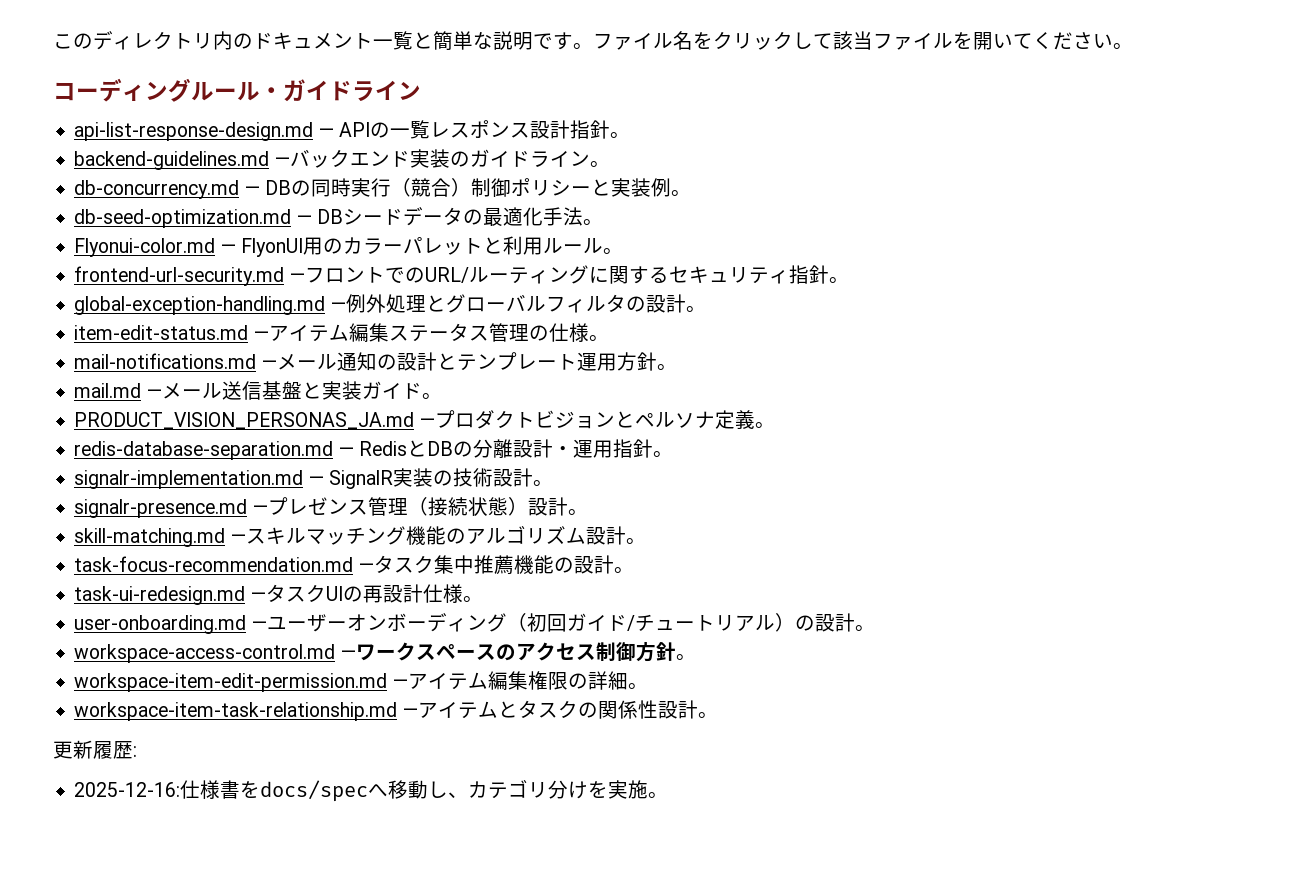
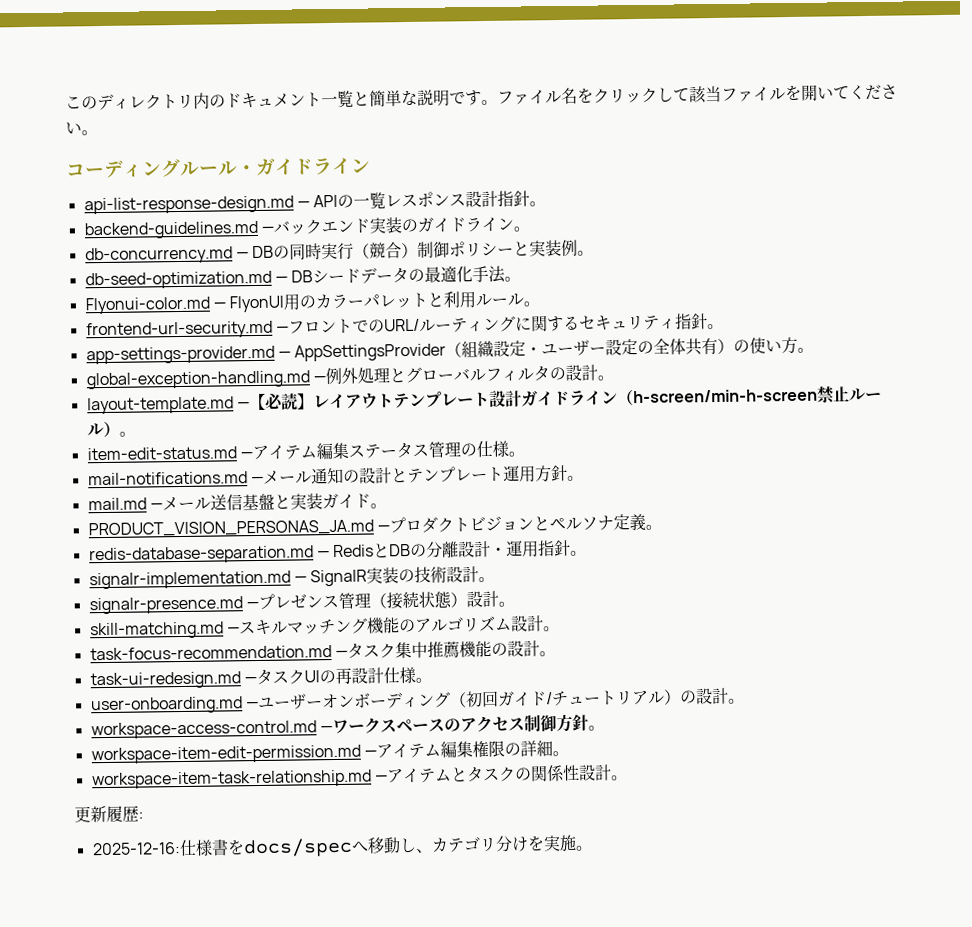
(849, 280) none -> [85,336,815,365] // app-settings-provider.md — AppSettingsProvider（組織設定・ユーザー設定の全体共有）の使い方。
(706, 309) none -> [86,385,882,415] [86,420,136,438] // layout-template.md —【必読】レイアウトテンプレート設計ガイドライン（h-screen/min-h-screen禁止ルール）。

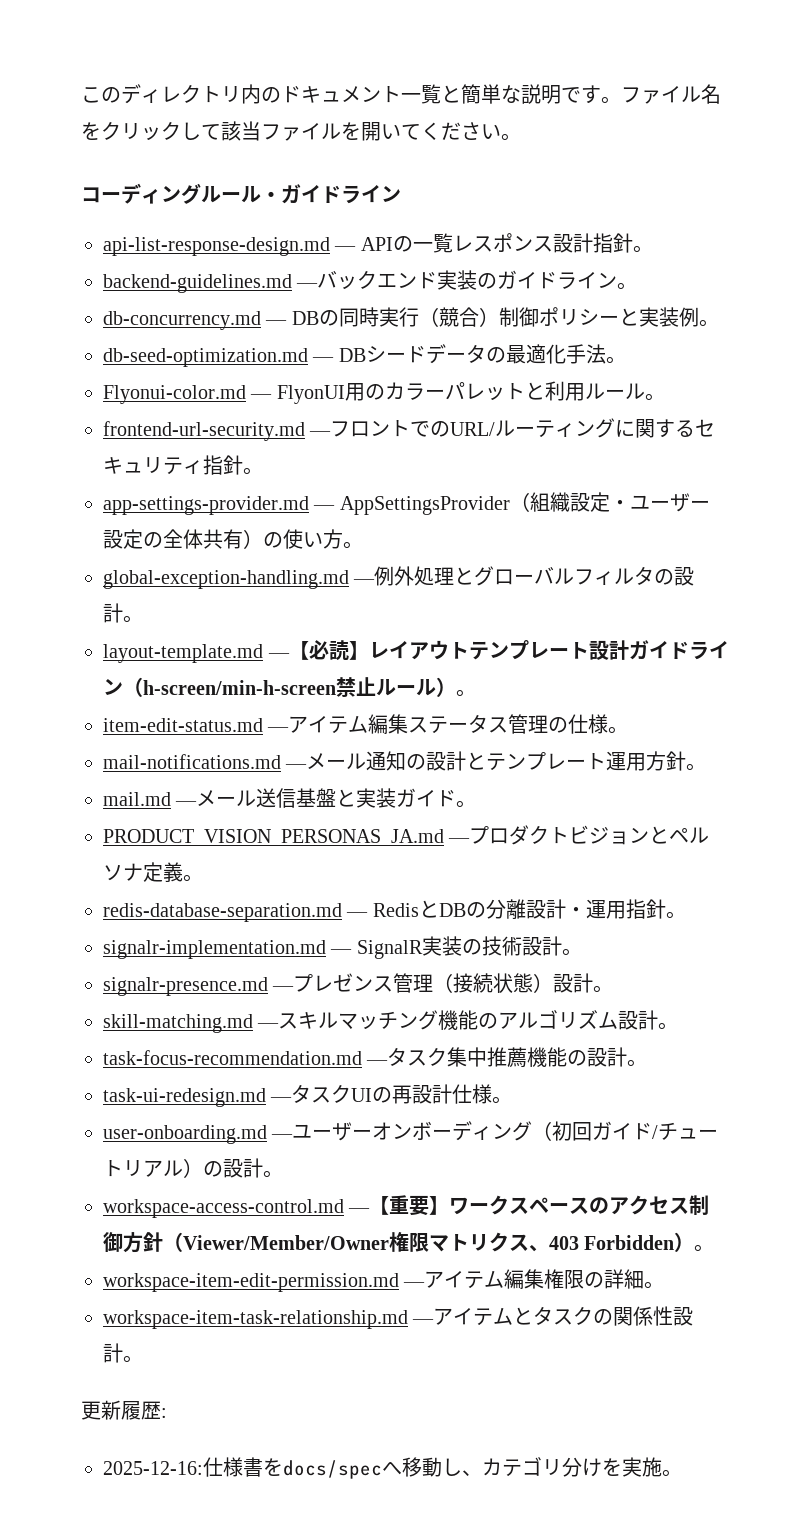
(333, 729) none -> [369,1195,450,1216] 【重要】
(589, 722) none -> [163,1232,695,1252] （Viewer/Member/Owner権限マトリクス、403 Forbidden）

